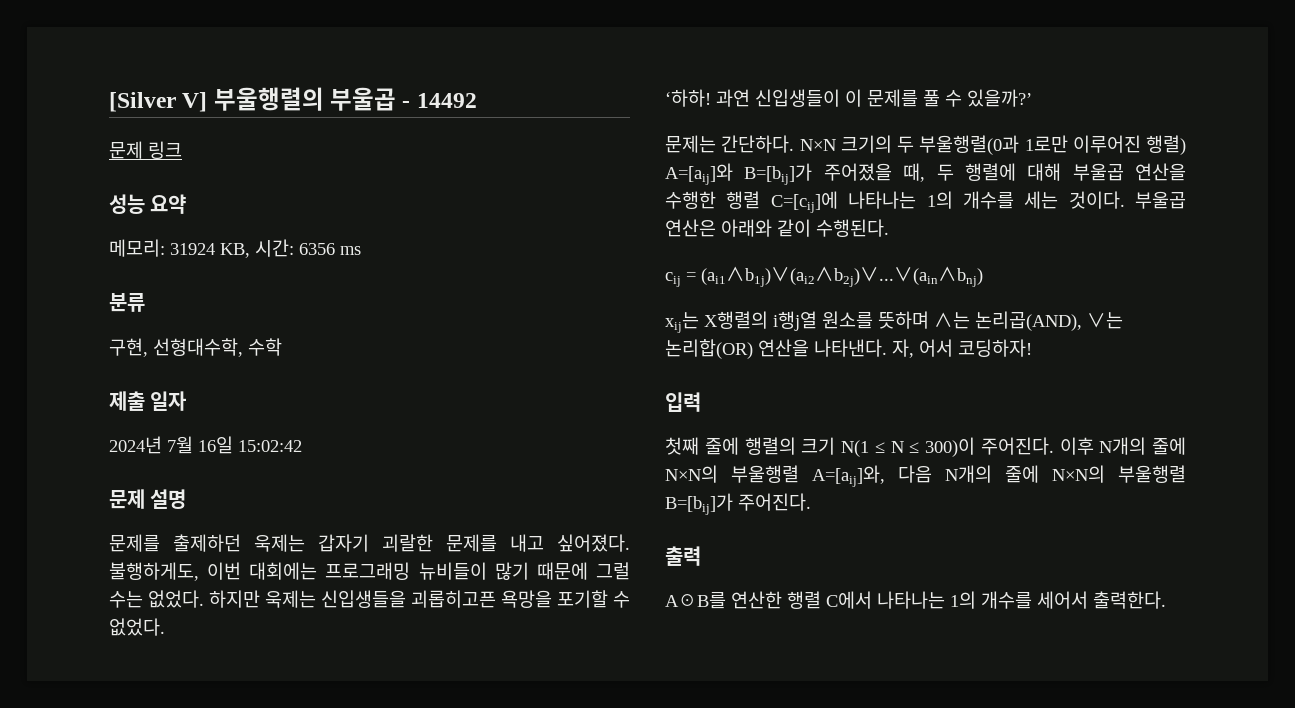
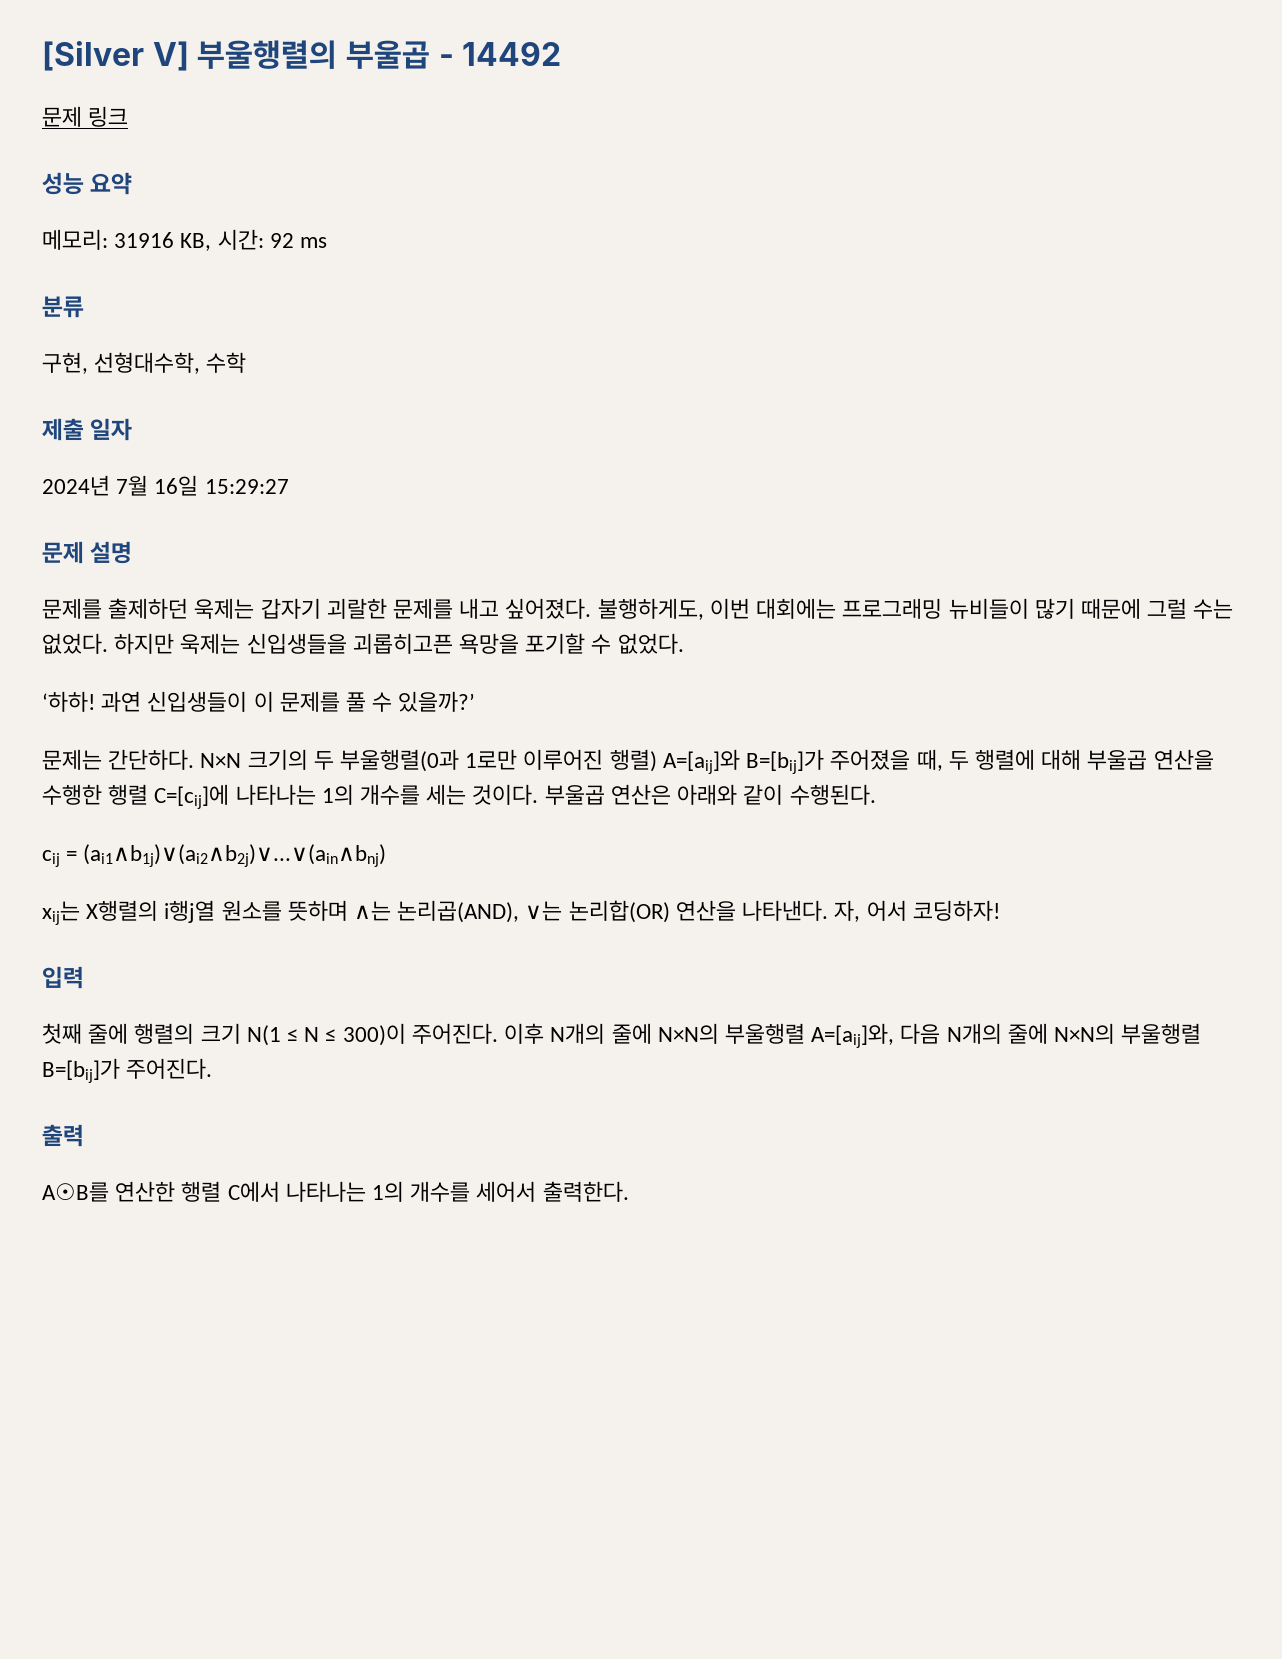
[170,243,215,255] 31924 -> [114,232,175,248] 31916
[299,243,335,255] 6356 -> [269,233,294,248] 92
[238,440,302,452] 15:02:42 -> [204,479,289,494] 15:29:27

